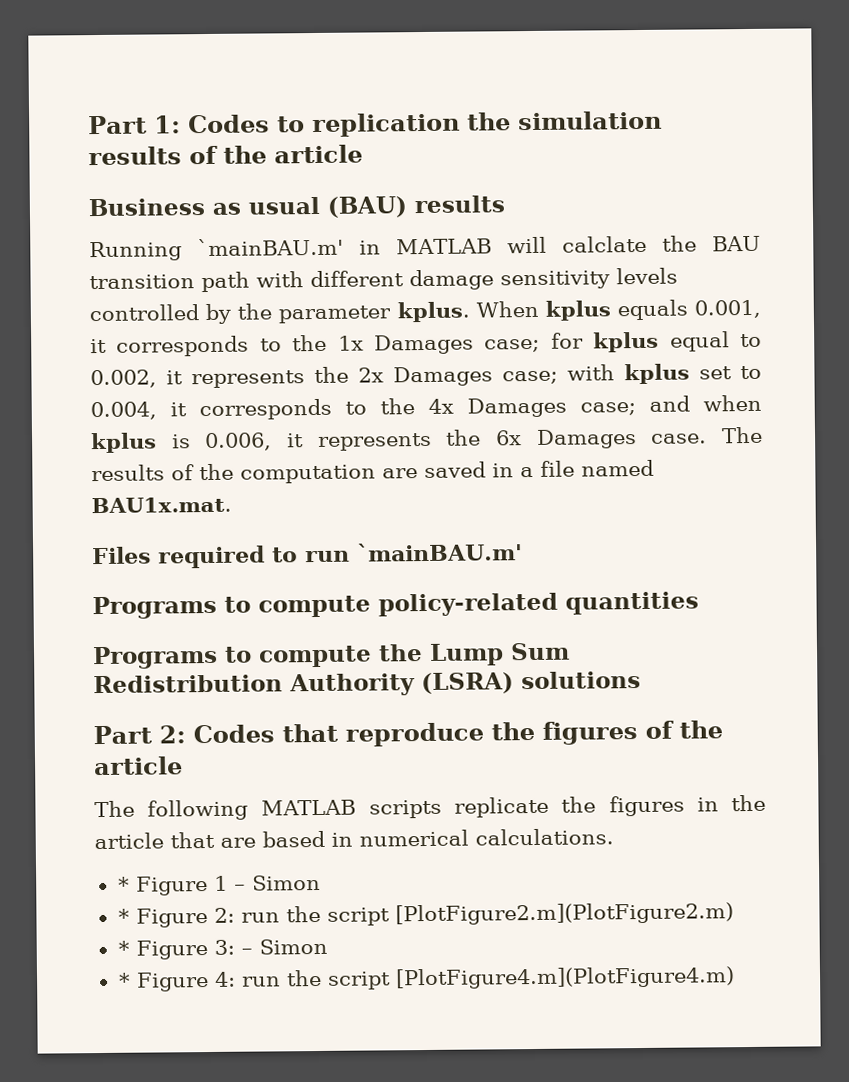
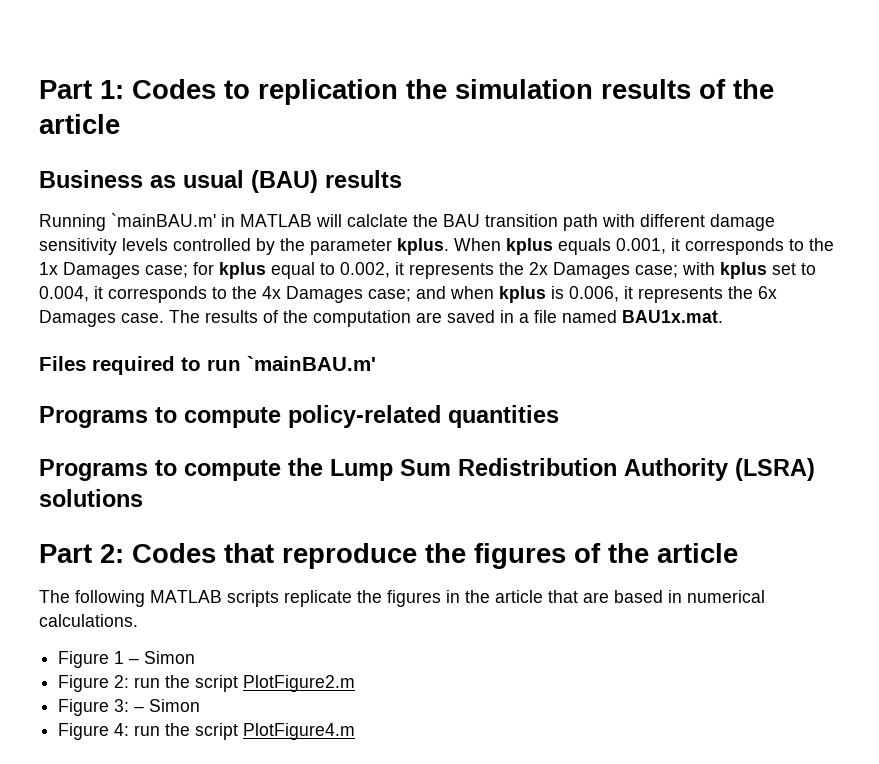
[117,876,130,892] * -> (138, 620) none
[117,908,130,924] * -> (196, 657) none
[394,902,734,926] [117,940,130,956] [PlotFigure2.m](PlotFigure2.m) // * -> [243,675,356,692] PlotFigure2.m //
[117,972,131,988] * -> (201, 705) none
[394,966,735,990] [PlotFigure4.m](PlotFigure4.m) -> [243,723,356,740] PlotFigure4.m

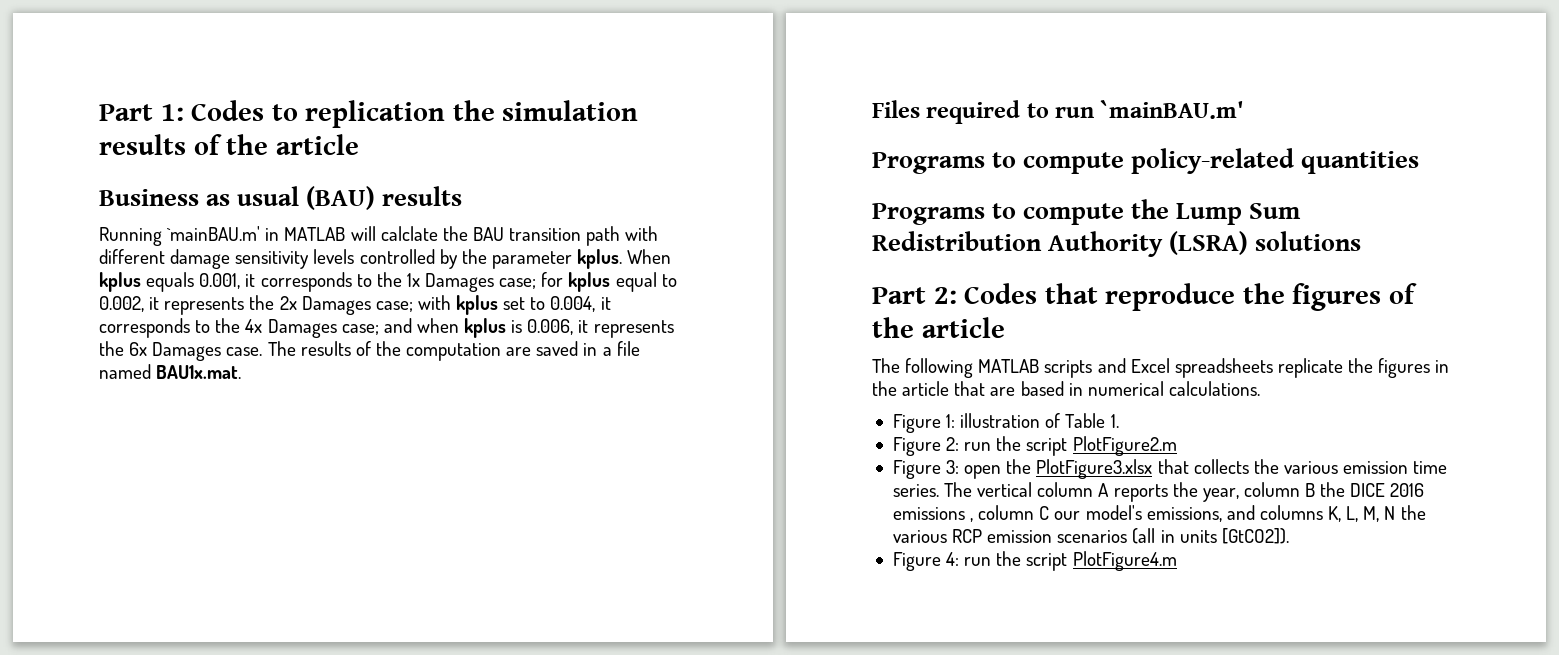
(279, 598) none -> [1097,358,1273,378] and Excel spreadsheets
[114,651,196,664] 1 – Simon -> [946,413,1119,428] 1: illustration of Table 1.
[134,699,201,712] – Simon -> [964,459,1448,479] [892,482,1425,502] [892,505,1426,522] [892,528,1289,544] open the PlotFigure3.xlsx that collects the various emission time series. The vertical column A reports the year, column B the DICE 2016 emissions , column C our model's emissions, and columns K, L, M, N the various RCP emission scenarios (all in units [GtCO2]).

